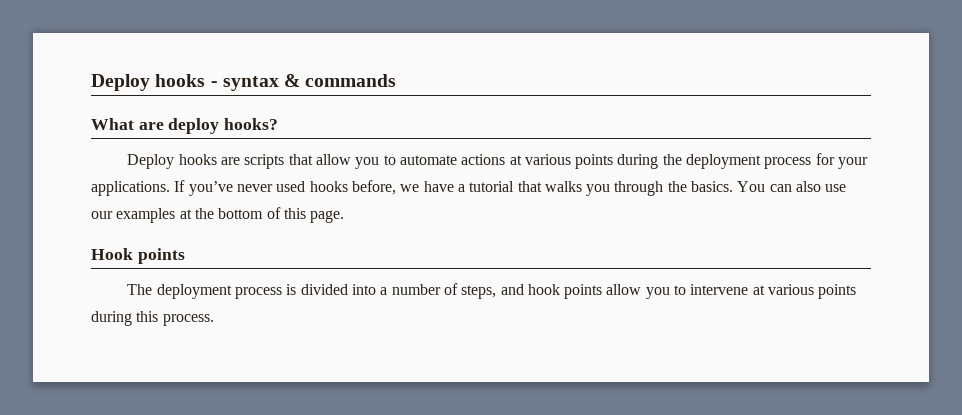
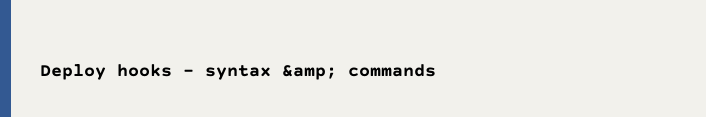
[284,74,301,87] & -> [282,65,337,80] &amp;
[91,118,279,134] [127,153,869,169] [91,180,847,196] [91,207,345,223] [91,248,185,264] [127,283,857,299] [91,311,214,326] // What are deploy hooks? // Deploy hooks are scripts that allow you to automate actions at various points during the deployment process for your applications. If you’ve never used hooks before, we have a tutorial that walks you through the basics. You can also use our examples at the bottom of this page. // Hook points // The deployment process is divided into a number of steps, and hook points allow you to intervene at various points during this process. -> (436, 70) none

